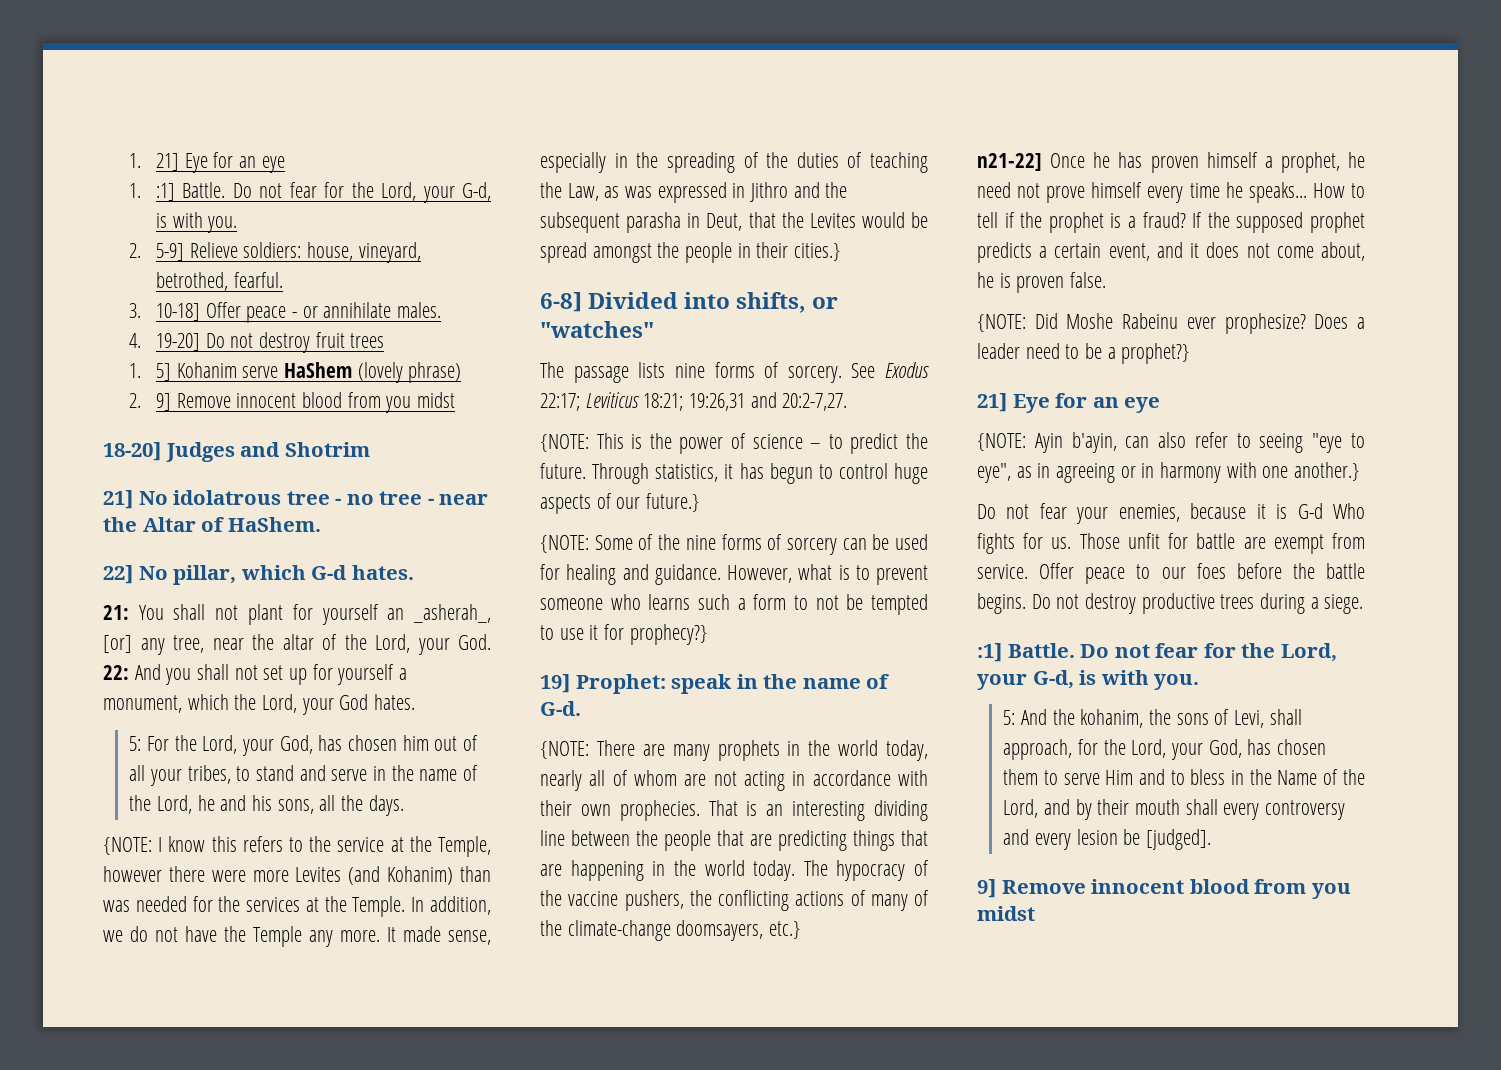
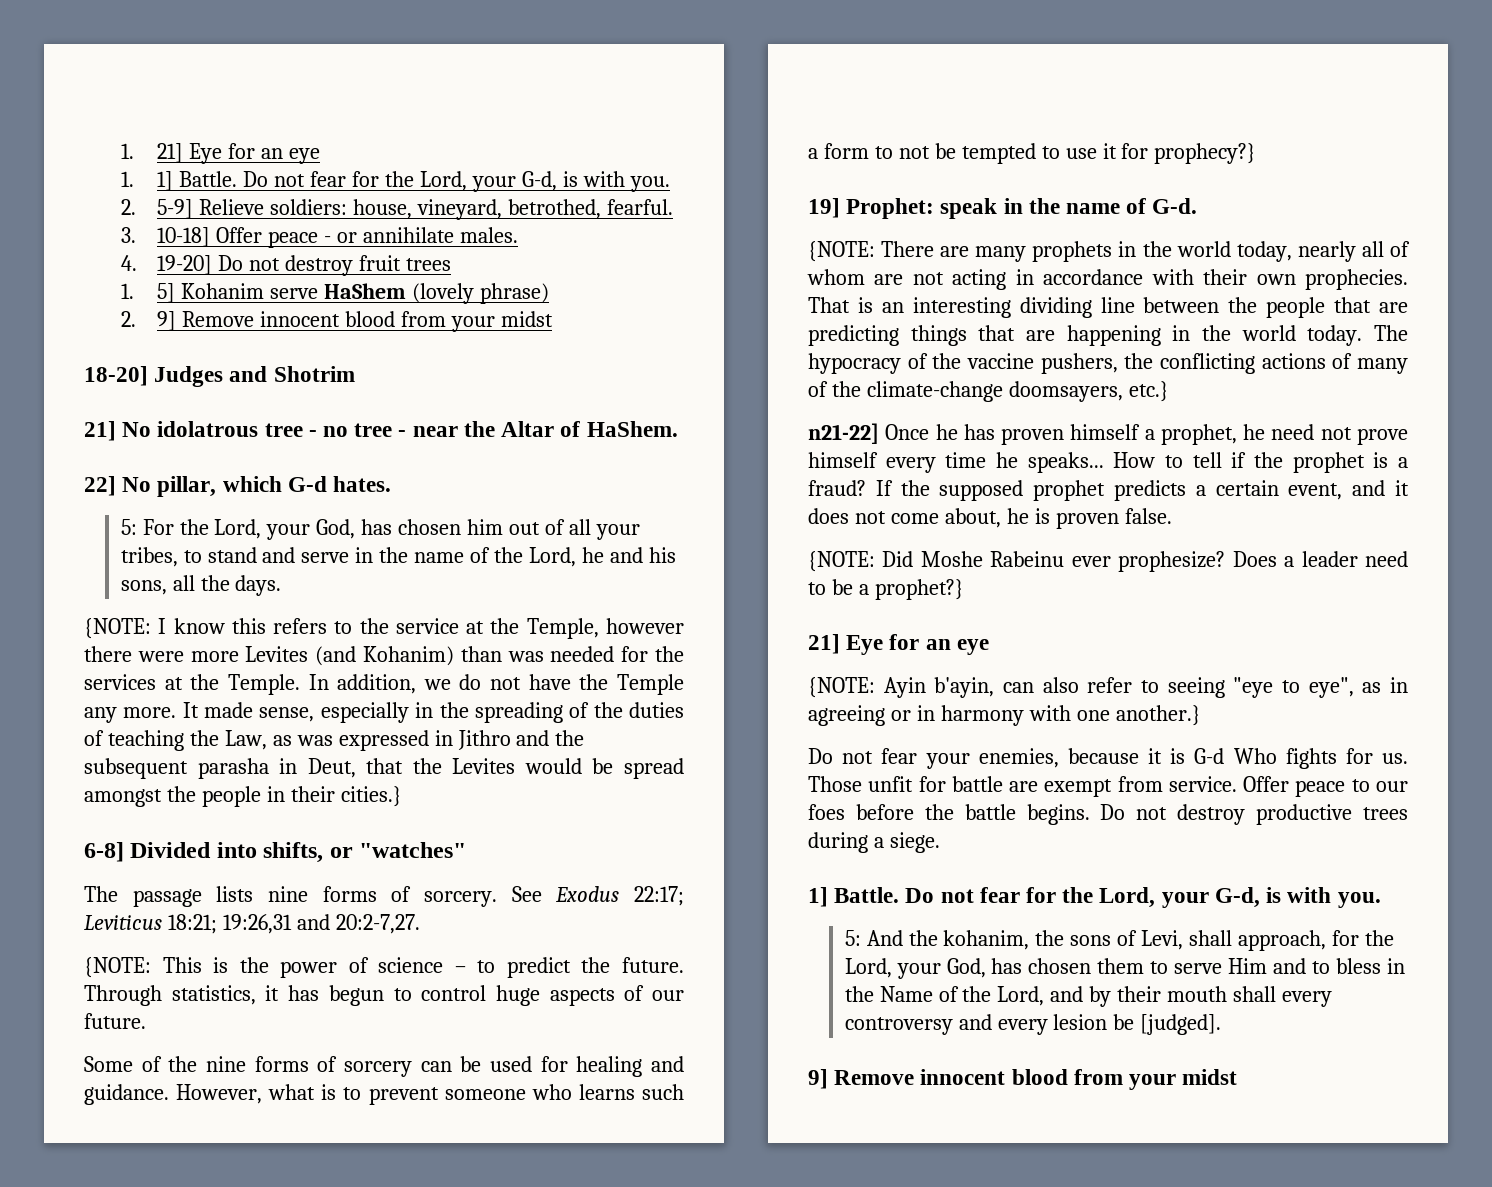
[155,183,175,201] :1] -> [157,171,174,191] 1]
[385,396,412,413] you -> [450,316,495,332] your
[103,604,491,625] [103,634,491,655] [103,664,408,685] [103,694,416,715] // 21: You shall not plant for yourself an _asherah_, [or] any tree, near the altar of the Lord, your God. 22: And you shall not set up for yourself a monument, which the Lord, your God hates. -> (392, 484) none
[646,493,701,512] [540,535,589,553] future.} // {NOTE: -> [84,1013,146,1029] future. //
[977,643,1002,662] :1] -> [808,887,828,907] 1]
[1311,883,1351,899] you -> [1129,1074,1177,1090] your

